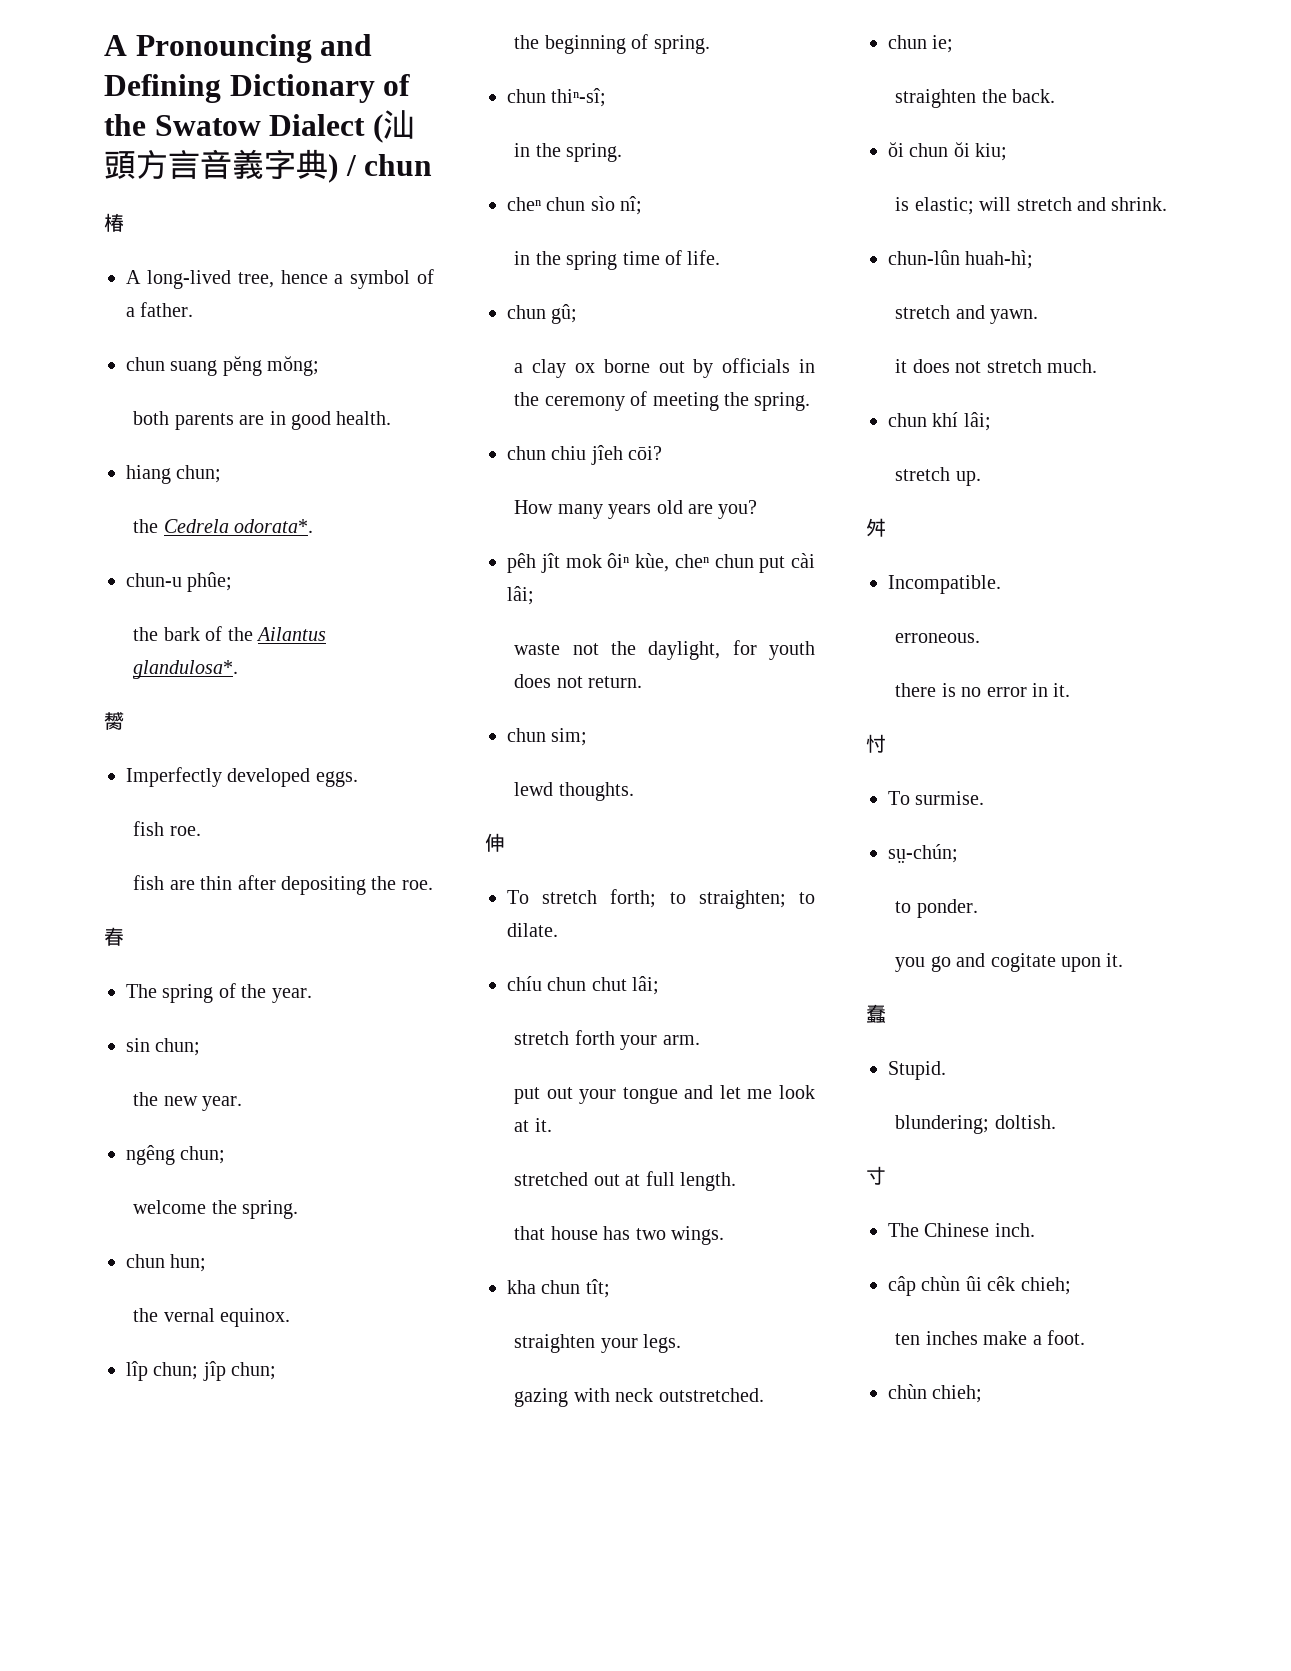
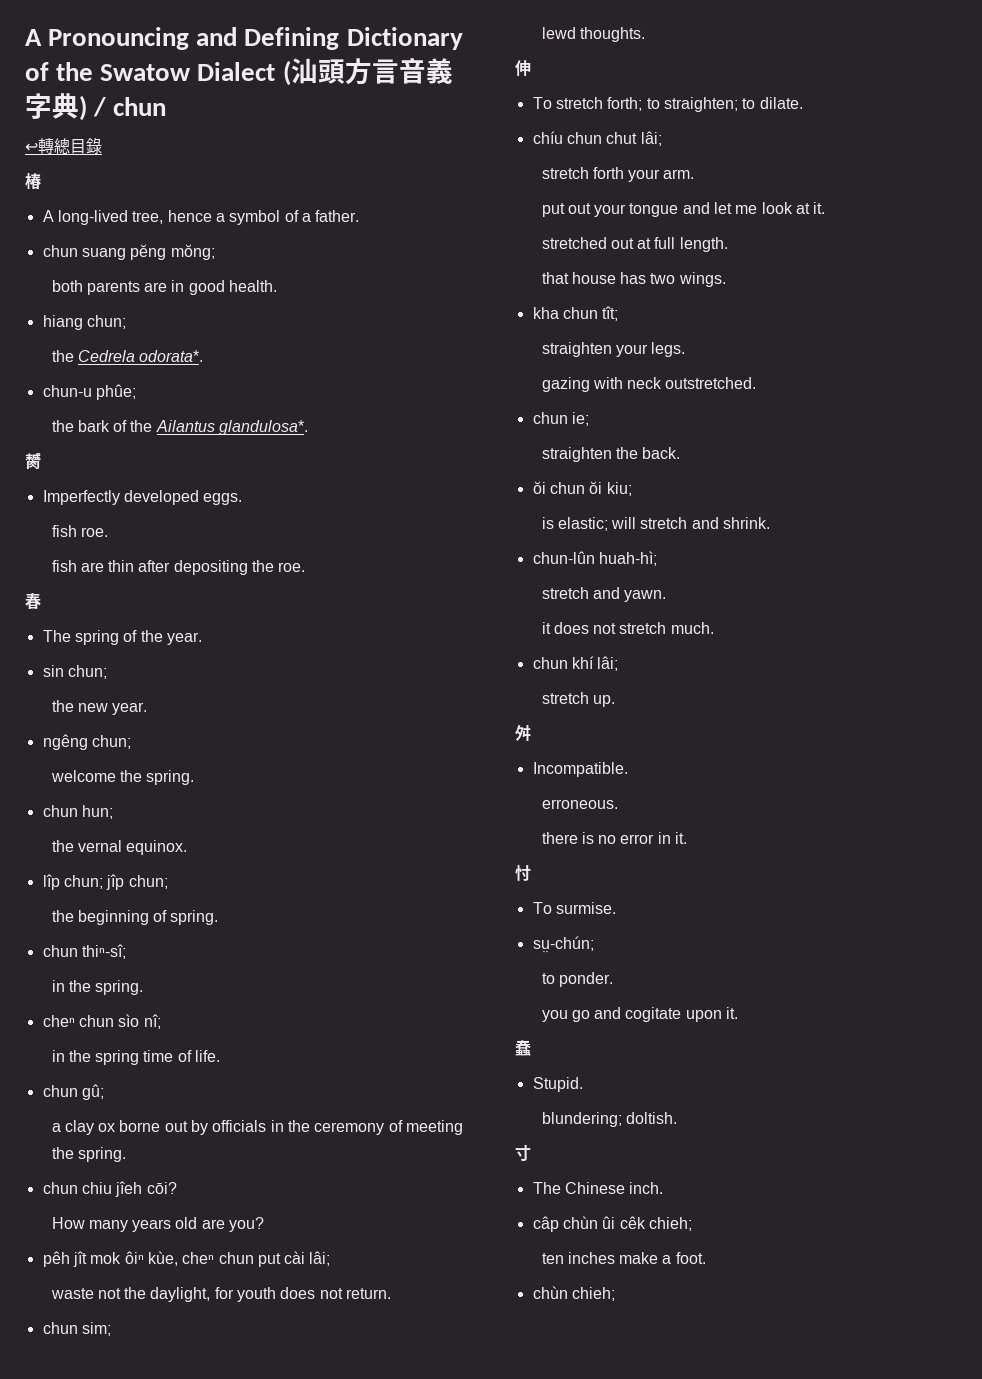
(433, 165) none -> [25,138,102,154] // ↩轉總目錄

